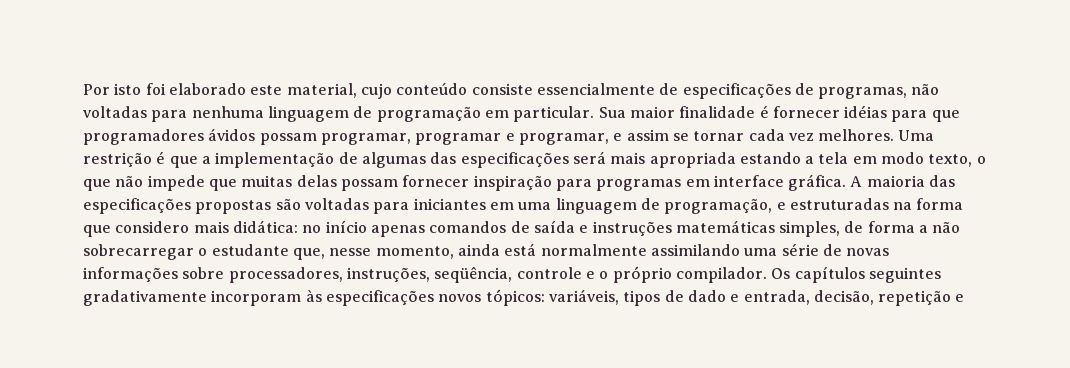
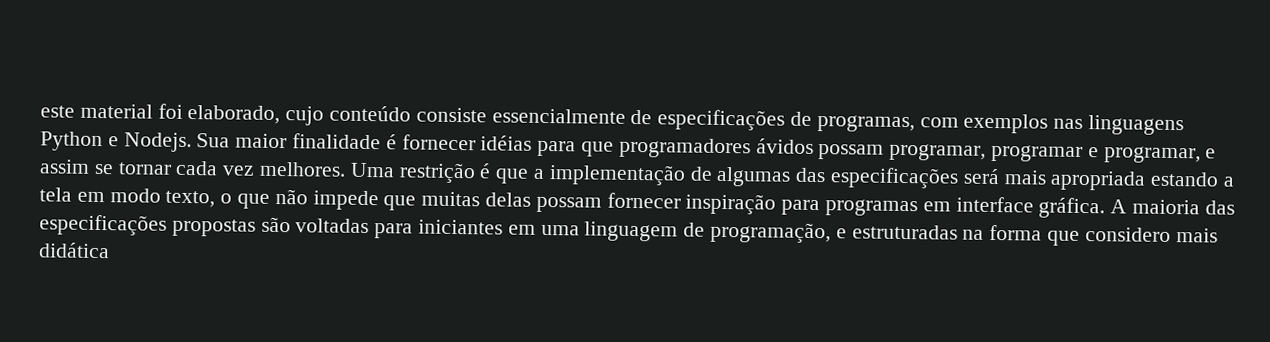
[83,83,357,98] Por isto foi elaborado este material, -> [40,103,281,125] este material foi elaborado,
[911,84,940,95] [83,106,595,122] não voltadas para nenhuma linguagem de programação em particular. -> [919,113,1185,136] [40,131,192,153] com exemplos nas linguagens Python e Nodejs.
[232,220,961,237] [83,243,890,260] [83,266,941,283] [83,289,965,306] didática: no início apenas comandos de saída e instruções matemáticas simples, de forma a não sobrecarregar o estudante que, nesse momento, ainda está normalmente assimilando uma série de novas informações sobre processadores, instruções, seqüência, controle e o próprio compilador. Os capítulos seguintes gradativamente incorporam às especificações novos tópicos: variáveis, tipos de dado e entrada, decisão, repetição e -> [38,242,110,259] didática

